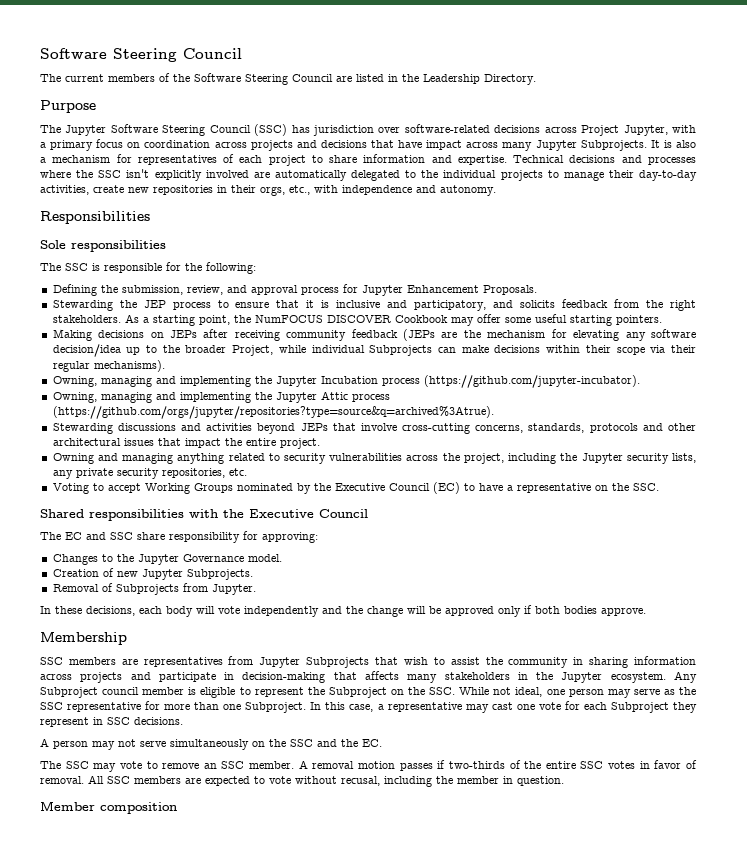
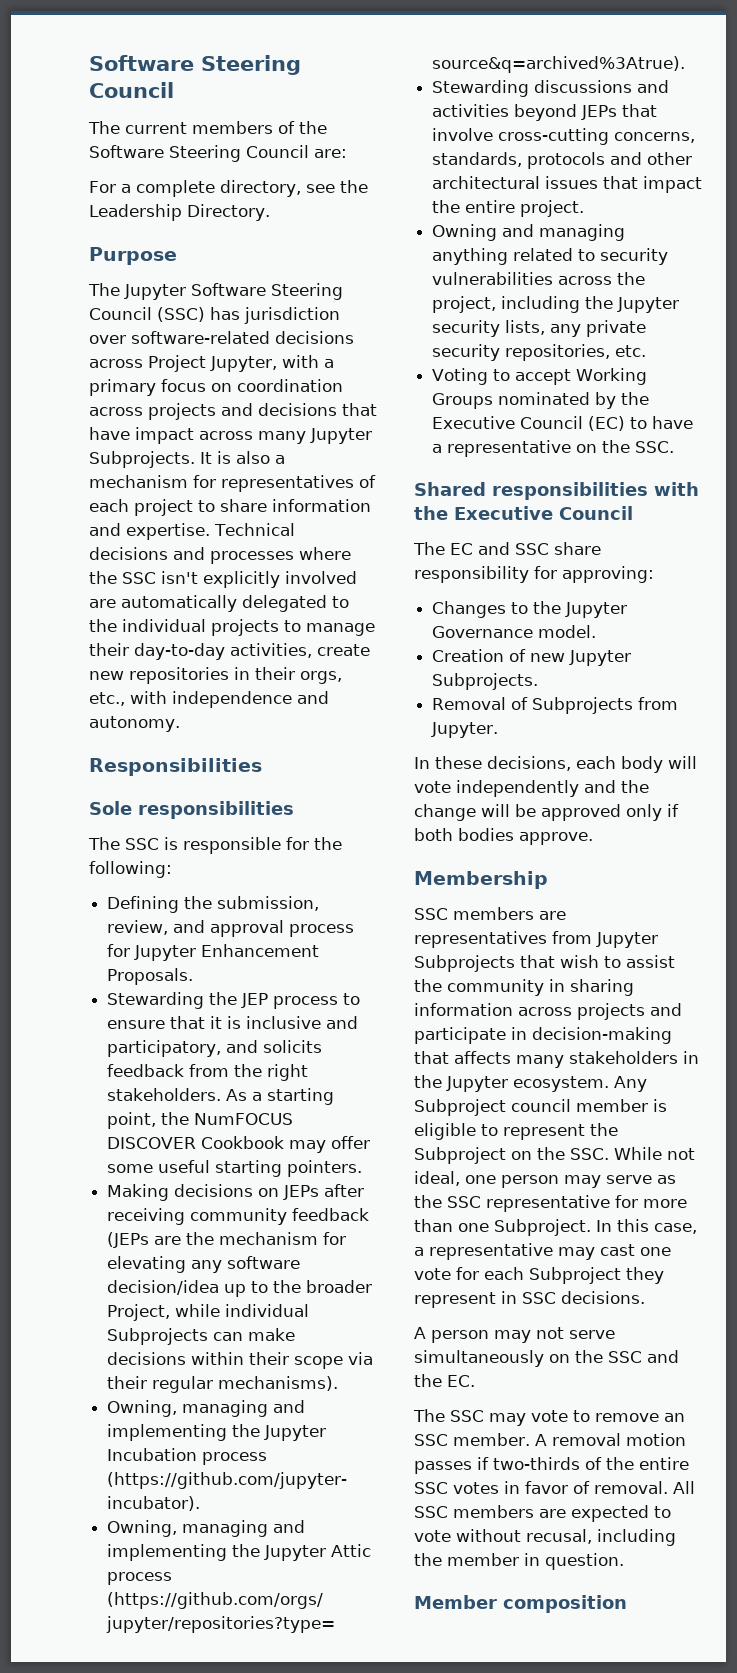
[336,74,398,82] are listed in -> [314,149,347,158] [89,180,335,197] are: // For a complete directory, see

